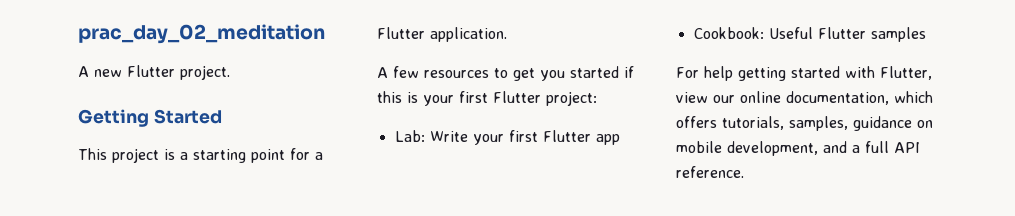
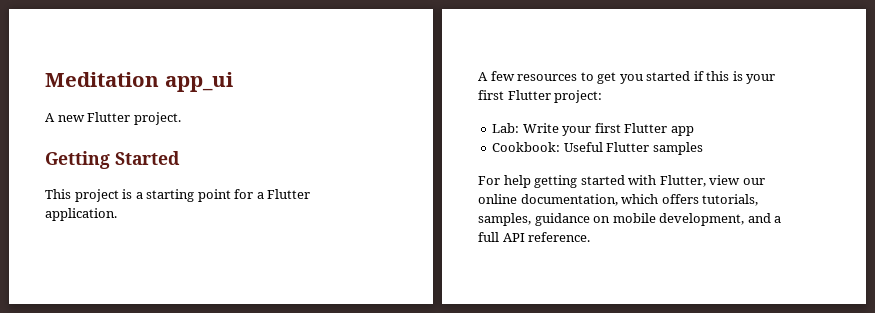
[78,24,325,44] prac_day_02_meditation -> [45,72,233,92] Meditation app_ui

